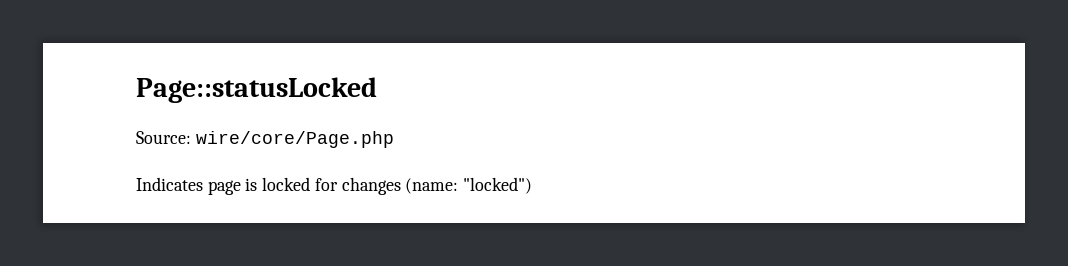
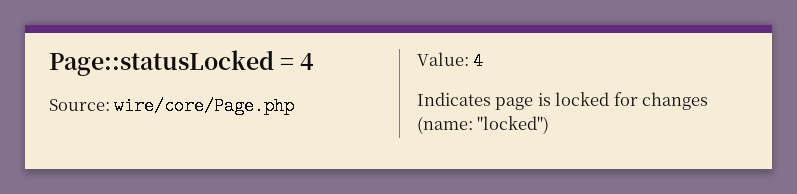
(377, 90) none -> [280,53,315,70] = 4
(394, 139) none -> [417,52,484,70] // Value: 4

